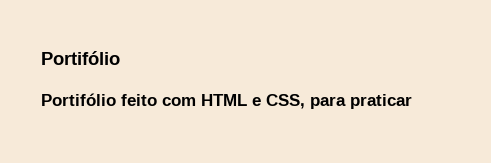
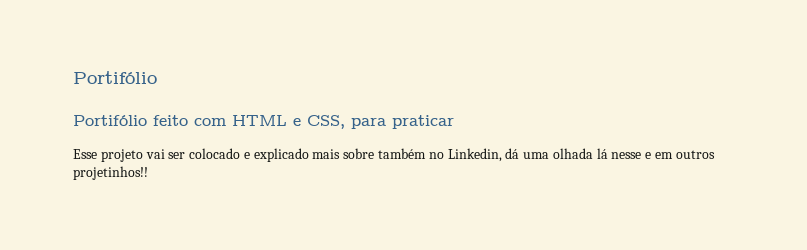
(412, 101) none -> [73,148,715,162] [73,166,148,180] // Esse projeto vai ser colocado e explicado mais sobre também no Linkedin, dá uma olhada lá nesse e em outros projetinhos!!

